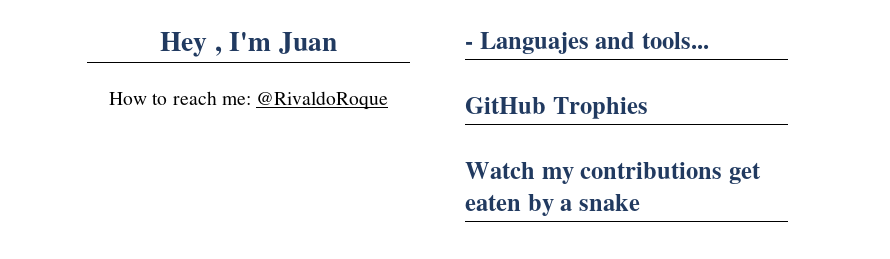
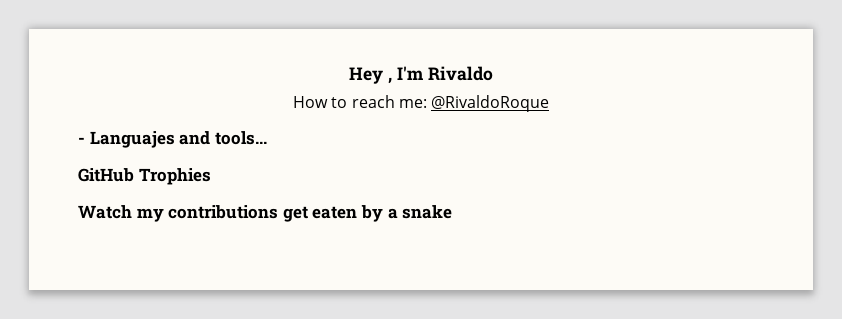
[278,32,337,54] Juan -> [427,66,493,81] Rivaldo

